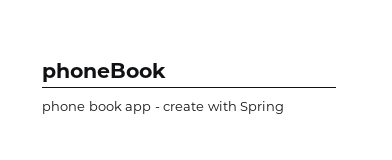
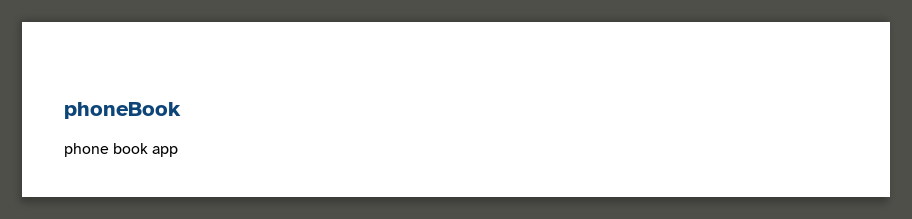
[154,101,285,114] - create with Spring -> (179, 151) none

